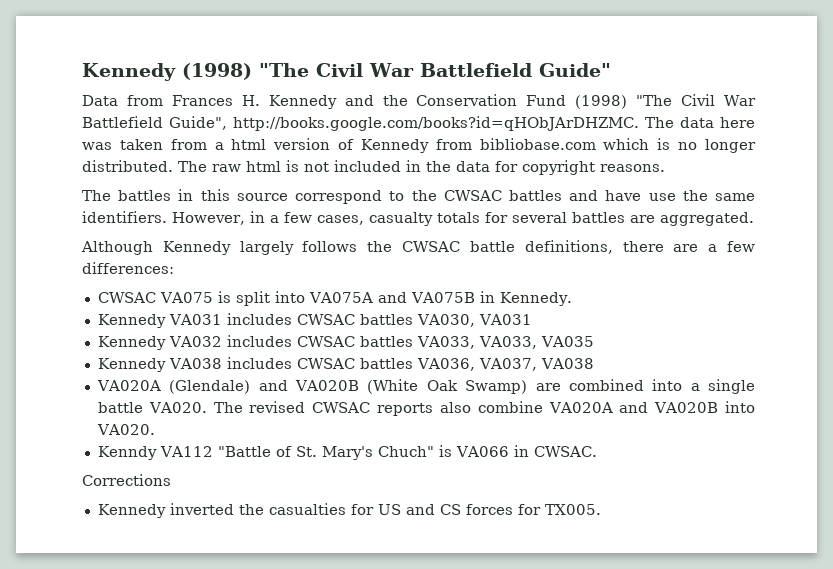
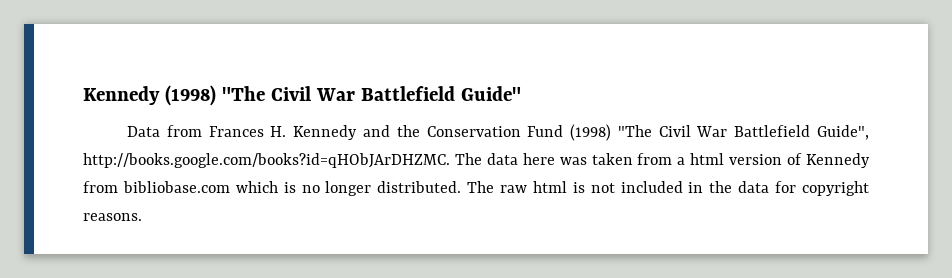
[82,189,755,204] [82,211,754,226] [81,240,756,255] [82,262,174,274] [97,291,572,306] [97,313,532,328] [97,335,594,350] [97,357,594,372] [96,379,755,394] [97,401,755,416] [96,424,155,435] [97,445,597,460] [82,474,171,486] [97,503,601,518] // The battles in this source correspond to the CWSAC battles and have use the same identifiers. However, in a few cases, casualty totals for several battles are aggregated. // Although Kennedy largely follows the CWSAC battle definitions, there are a few differences: // CWSAC VA075 is split into VA075A and VA075B in Kennedy. // Kennedy VA031 includes CWSAC battles VA030, VA031 // Kennedy VA032 includes CWSAC battles VA033, VA033, VA035 // Kennedy VA038 includes CWSAC battles VA036, VA037, VA038 // VA020A (Glendale) and VA020B (White Oak Swamp) are combined into a single battle VA020. The revised CWSAC reports also combine VA020A and VA020B into VA020. // Kenndy VA112 "Battle of St. Mary's Chuch" is VA066 in CWSAC. // Corrections // Kennedy inverted the casualties for US and CS forces for TX005. -> (142, 217) none

